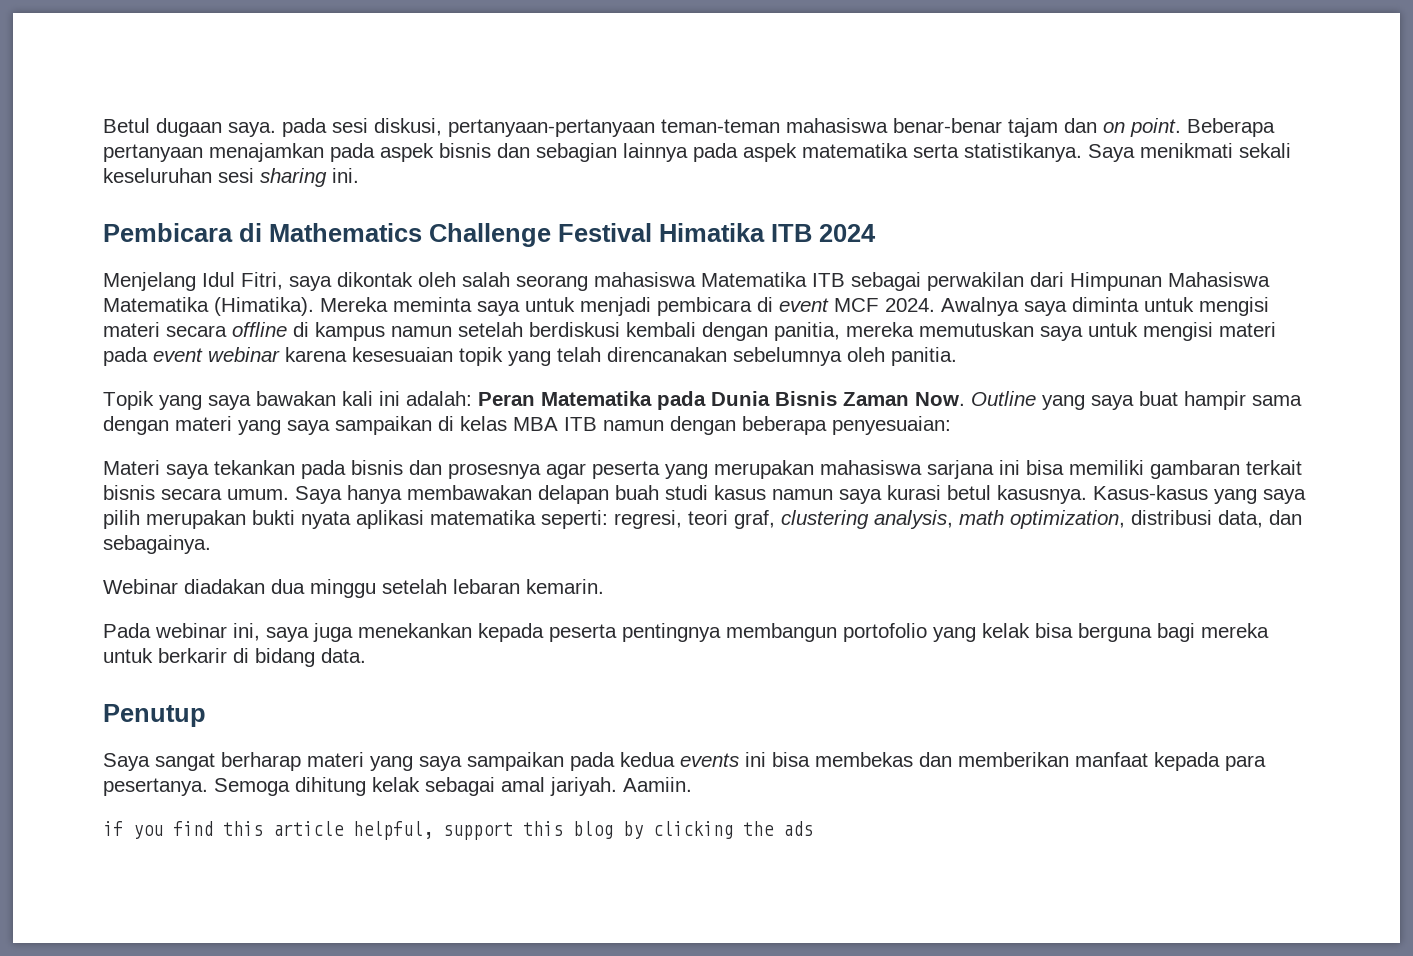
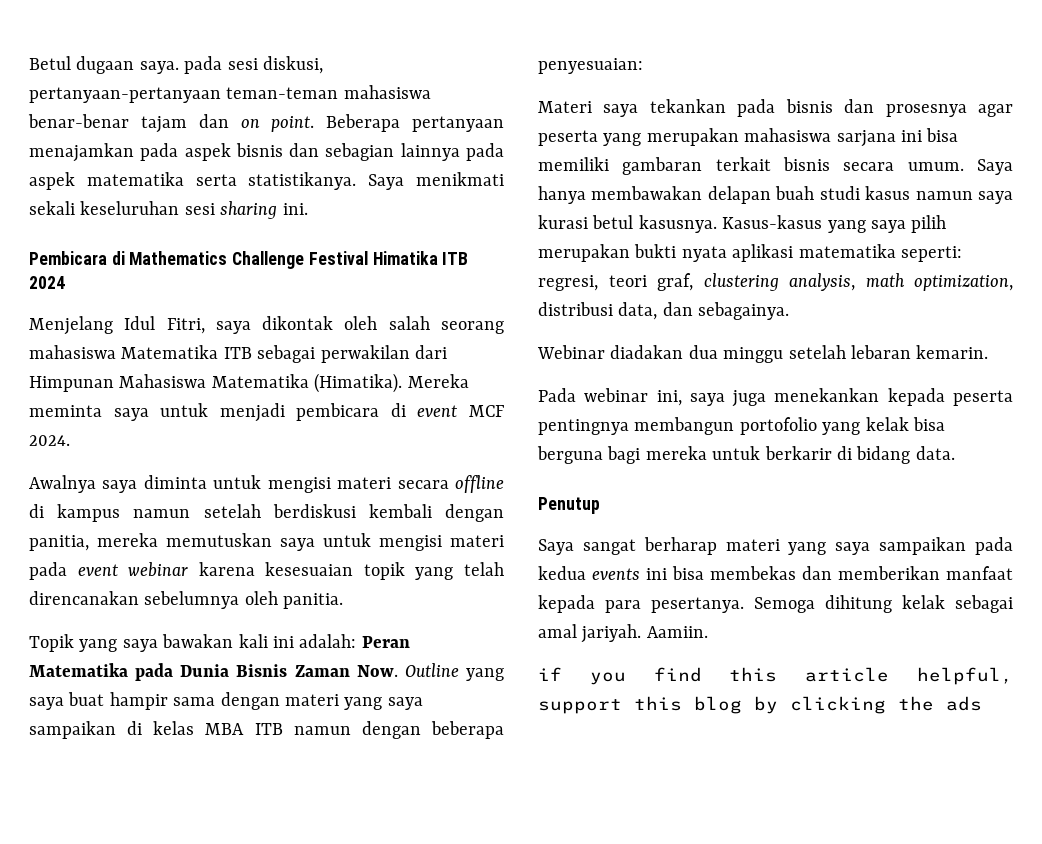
(935, 305) none -> (70, 440) //

